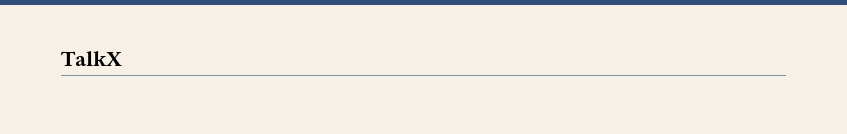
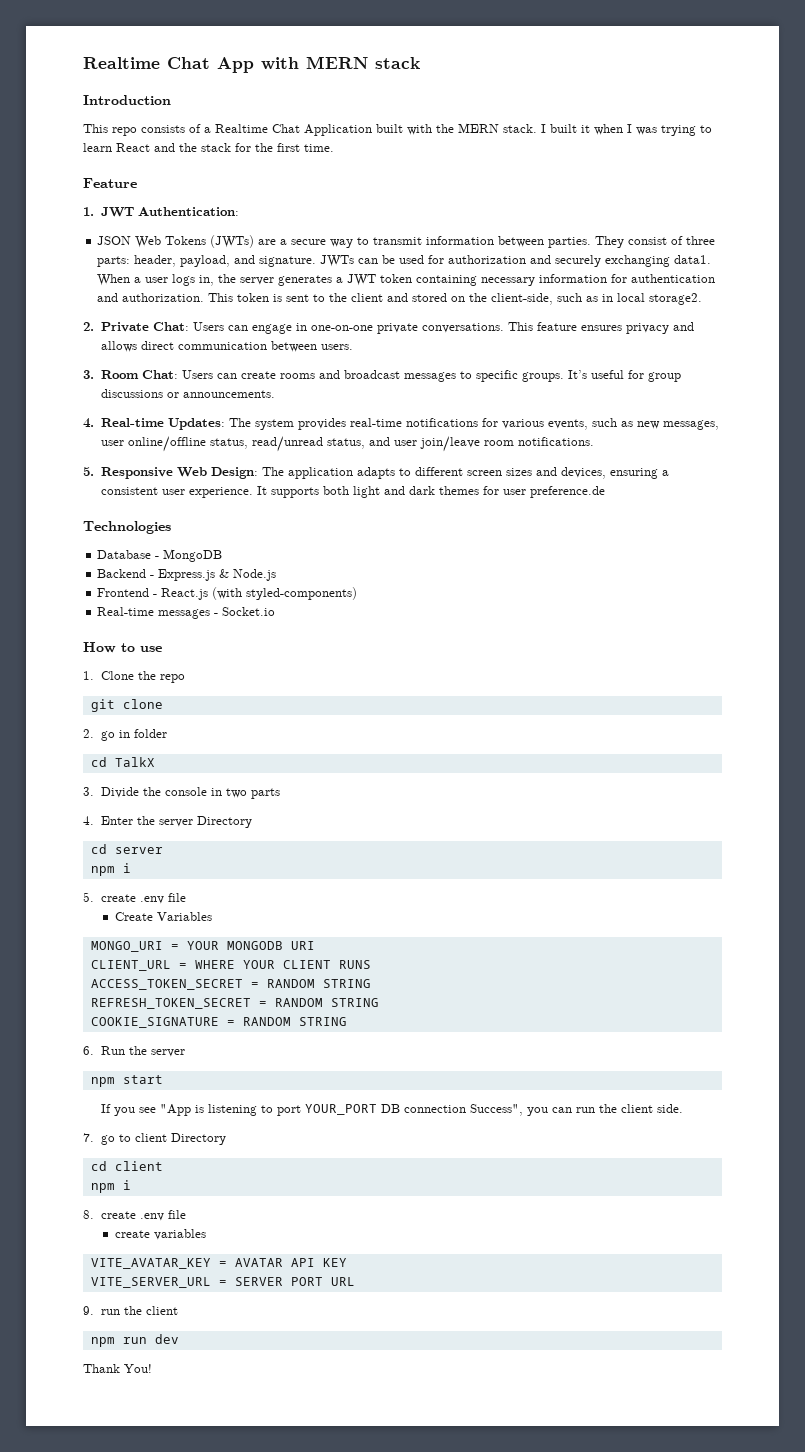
[61,51,122,66] TalkX -> [83,56,420,73] [83,95,171,105] [83,123,712,136] [83,143,334,152] [83,178,137,188] [83,207,239,217] [97,235,716,248] [97,255,712,267] [97,274,716,286] [97,293,703,305] [83,322,694,334] [100,341,353,352] [83,370,681,382] [100,389,275,398] [83,418,719,430] [100,436,594,452] [83,467,669,479] [100,486,605,498] [83,521,171,534] [97,549,223,562] [97,569,277,581] [97,587,358,600] [97,607,276,619] [83,642,162,653] [83,671,185,683] [90,699,163,712] [83,729,167,741] [90,757,155,767] [83,787,280,799] [83,816,252,828] [90,844,163,854] [90,863,131,876] [83,892,186,904] [114,912,212,921] [90,941,315,952] [90,960,371,971] [90,979,371,990] [90,998,379,1009] [90,1017,347,1028] [83,1046,185,1057] [90,1075,163,1087] [100,1104,683,1116] [83,1133,226,1145] [90,1161,163,1171] [90,1180,131,1193] [83,1210,186,1221] [114,1229,206,1240] [90,1258,347,1269] [90,1277,355,1288] [83,1306,178,1315] [90,1334,179,1347] [83,1364,152,1373] Realtime Chat App with MERN stack // Introduction // This repo consists of a Realtime Chat Application built with the MERN stack. I built it when I was trying to learn React and the stack for the first time. // Feature // 1. JWT Authentication: // JSON Web Tokens (JWTs) are a secure way to transmit information between parties. They consist of three parts: header, payload, and signature. JWTs can be used for authorization and securely exchanging data1. When a user logs in, the server generates a JWT token containing necessary information for authentication and authorization. This token is sent to the client and stored on the client-side, such as in local storage2. // 2. Private Chat: Users can engage in one-on-one private conversations. This feature ensures privacy and allows direct communication between users. // 3. Room Chat: Users can create rooms and broadcast messages to specific groups. It’s useful for group discussions or announcements. // 4. Real-time Updates: The system provides real-time notifications for various events, such as new messages, user online/offline status, read/unread status, and user join/leave room notifications. // 5. Responsive Web Design: The application adapts to different screen sizes and devices, ensuring a consistent user experience. It supports both light and dark themes for user preference.de // Technologies // Database - MongoDB // Backend - Express.js & Node.js // Frontend - React.js (with styled-components) // Real-time messages - Socket.io // How to use // 1. Clone the repo // git clone // 2. go in folder // cd TalkX // 3. Divide the console in two parts // 4. Enter the server Directory // cd server // npm i // 5. create .env file // Create Variables // MONGO_URI = YOUR MONGODB URI // CLIENT_URL = WHERE YOUR CLIENT RUNS // ACCESS_TOKEN_SECRET = RANDOM STRING // REFRESH_TOKEN_SECRET = RANDOM STRING // COOKIE_SIGNATURE = RANDOM STRING // 6. Run the server // npm start // If you see "App is listening to port YOUR_PORT DB connection Success", you can run the client side. // 7. go to client Directory // cd client // npm i // 8. create .env file // create variables // VITE_AVATAR_KEY = AVATAR API KEY // VITE_SERVER_URL = SERVER PORT URL // 9. run the client // npm run dev // Thank You!

